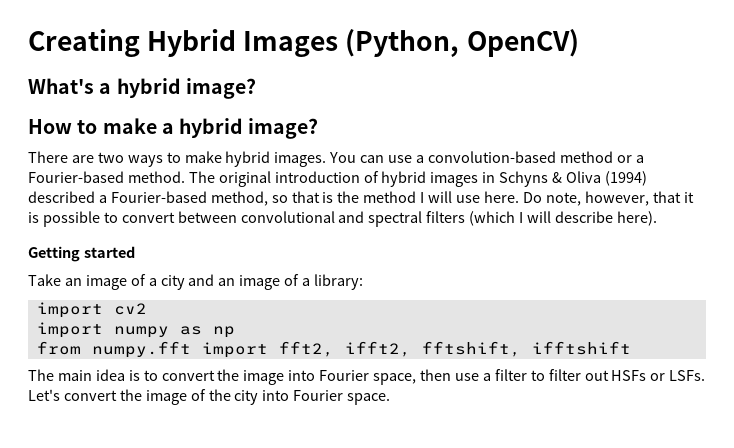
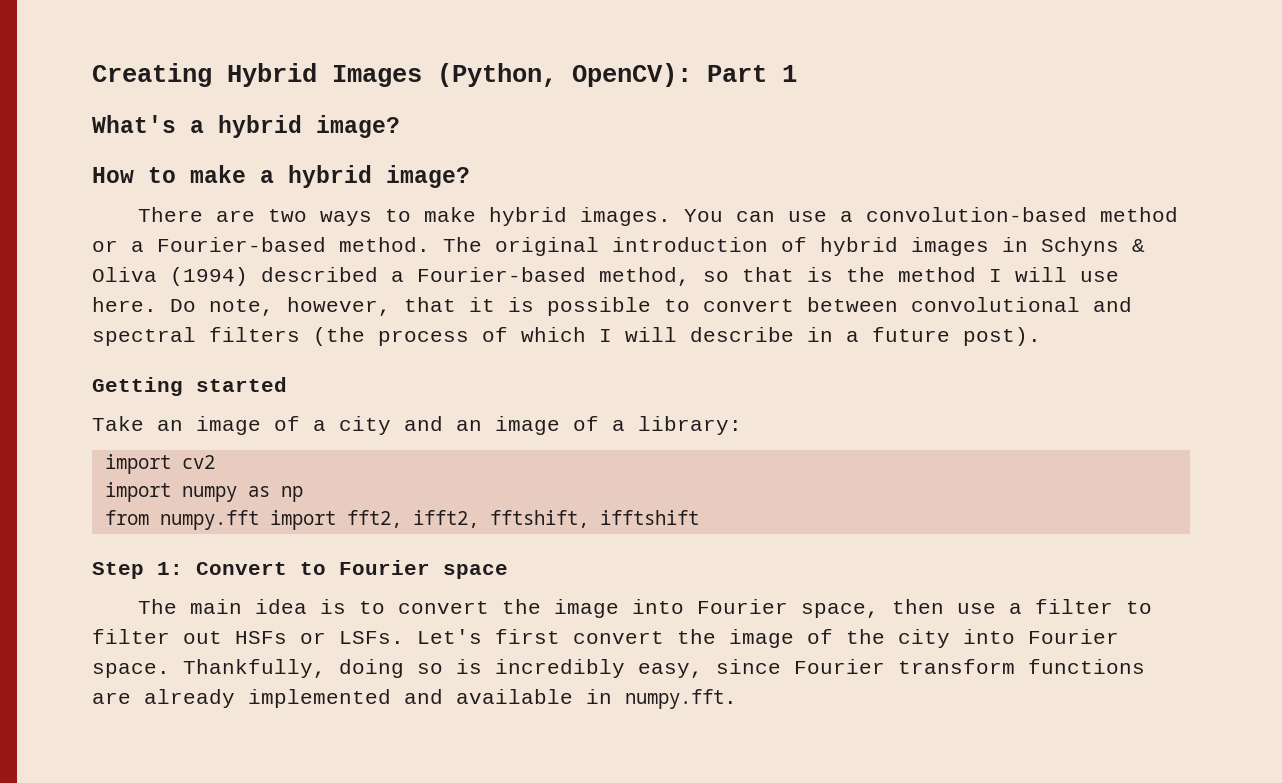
[466,29,579,57] OpenCV) -> [572,63,797,87] OpenCV): Part 1
[469,211,657,226] (which I will describe here). -> [313,327,1041,346] (the process of which I will describe in a future post).
(631, 348) none -> [92,560,508,579] // Step 1: Convert to Fourier space
(60, 395) none -> [495,629,560,644] first
(391, 399) none -> [183,659,1145,678] [92,689,737,709] Thankfully, doing so is incredibly easy, since Fourier transform functions are already implemented and available in numpy.fft.

